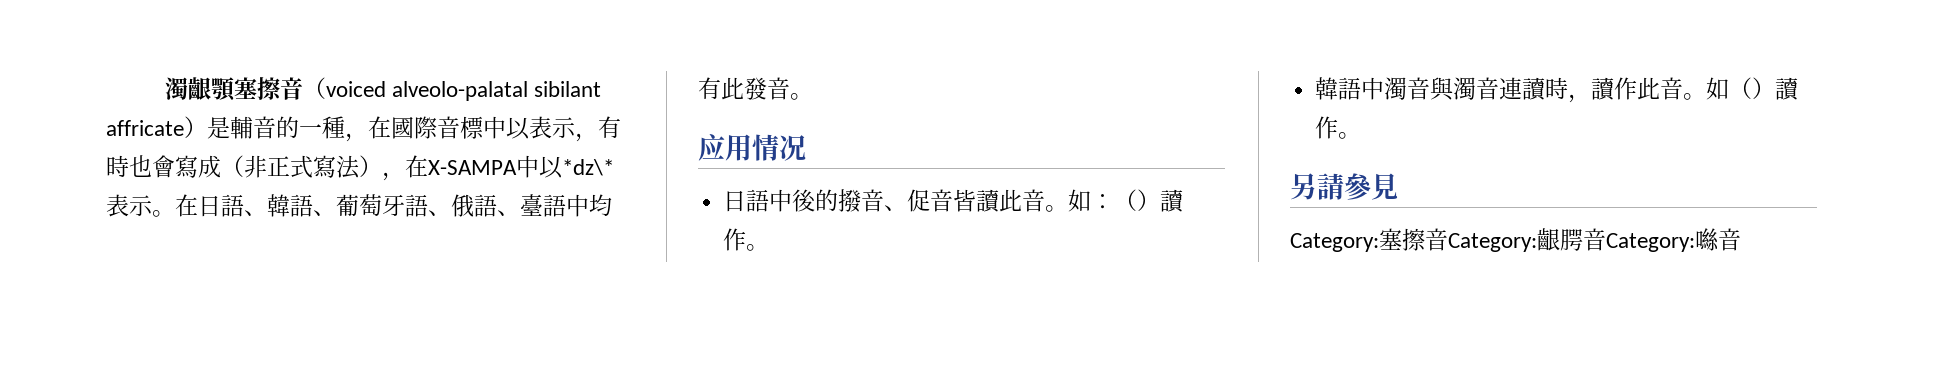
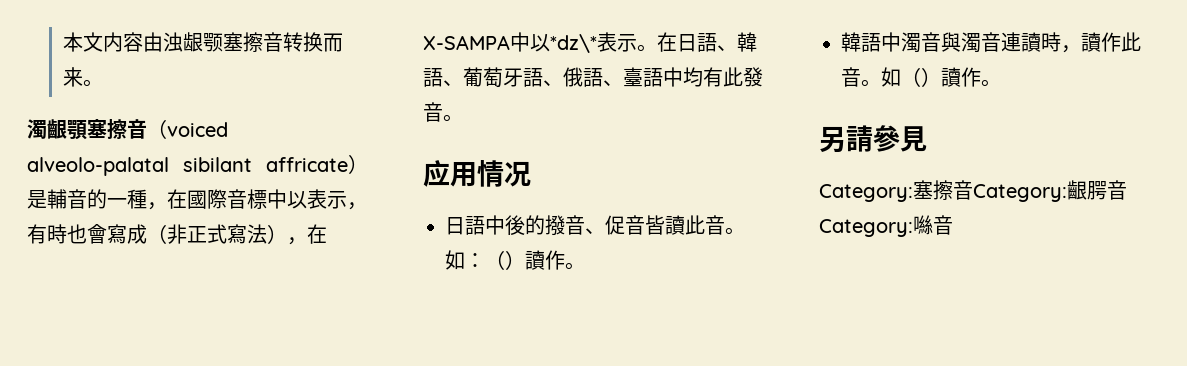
(164, 88) none -> [63,32,344,52] [63,67,104,87] 本文内容由浊龈颚塞擦音转换而来。 //

